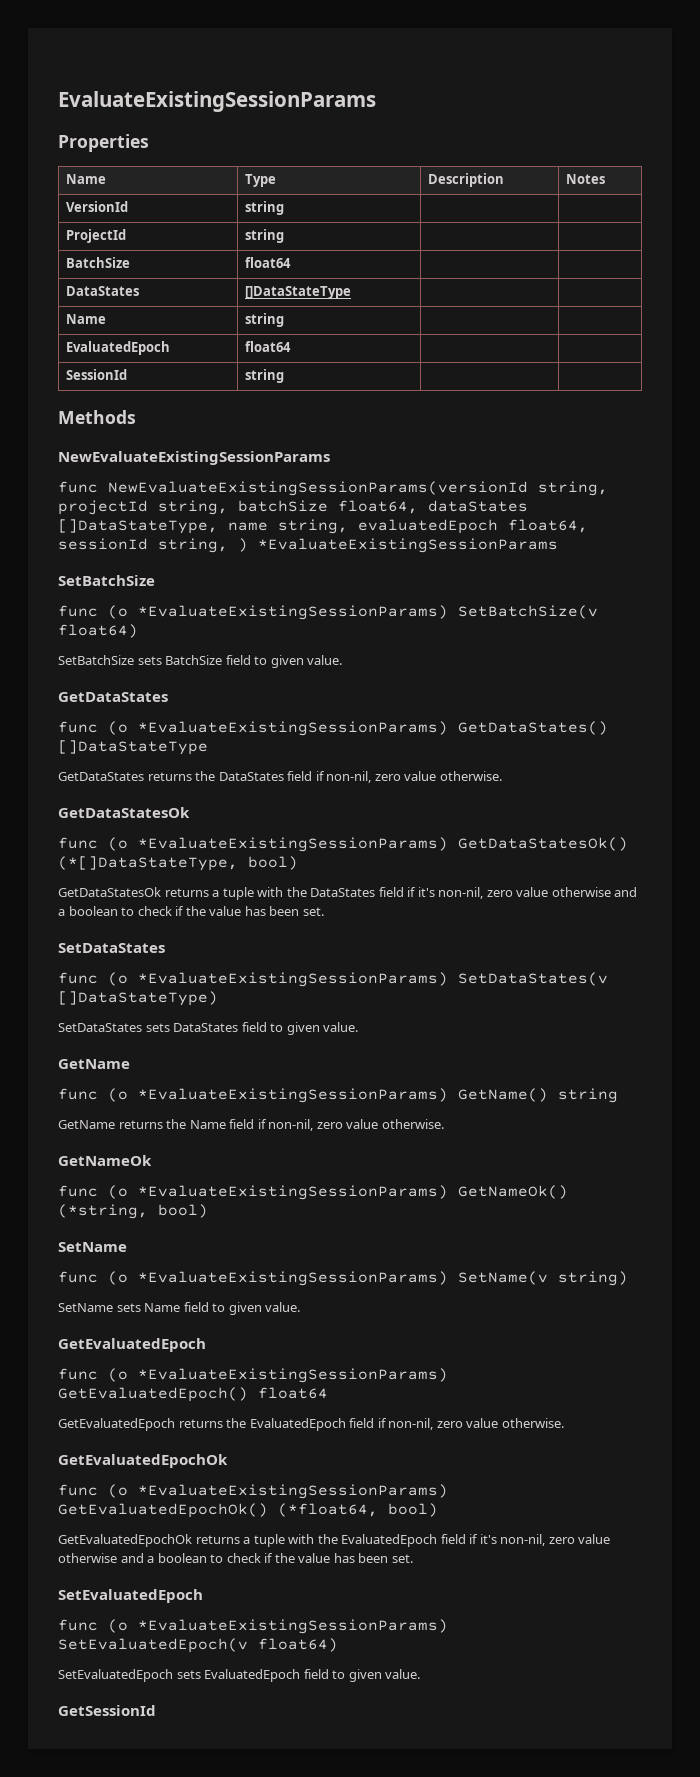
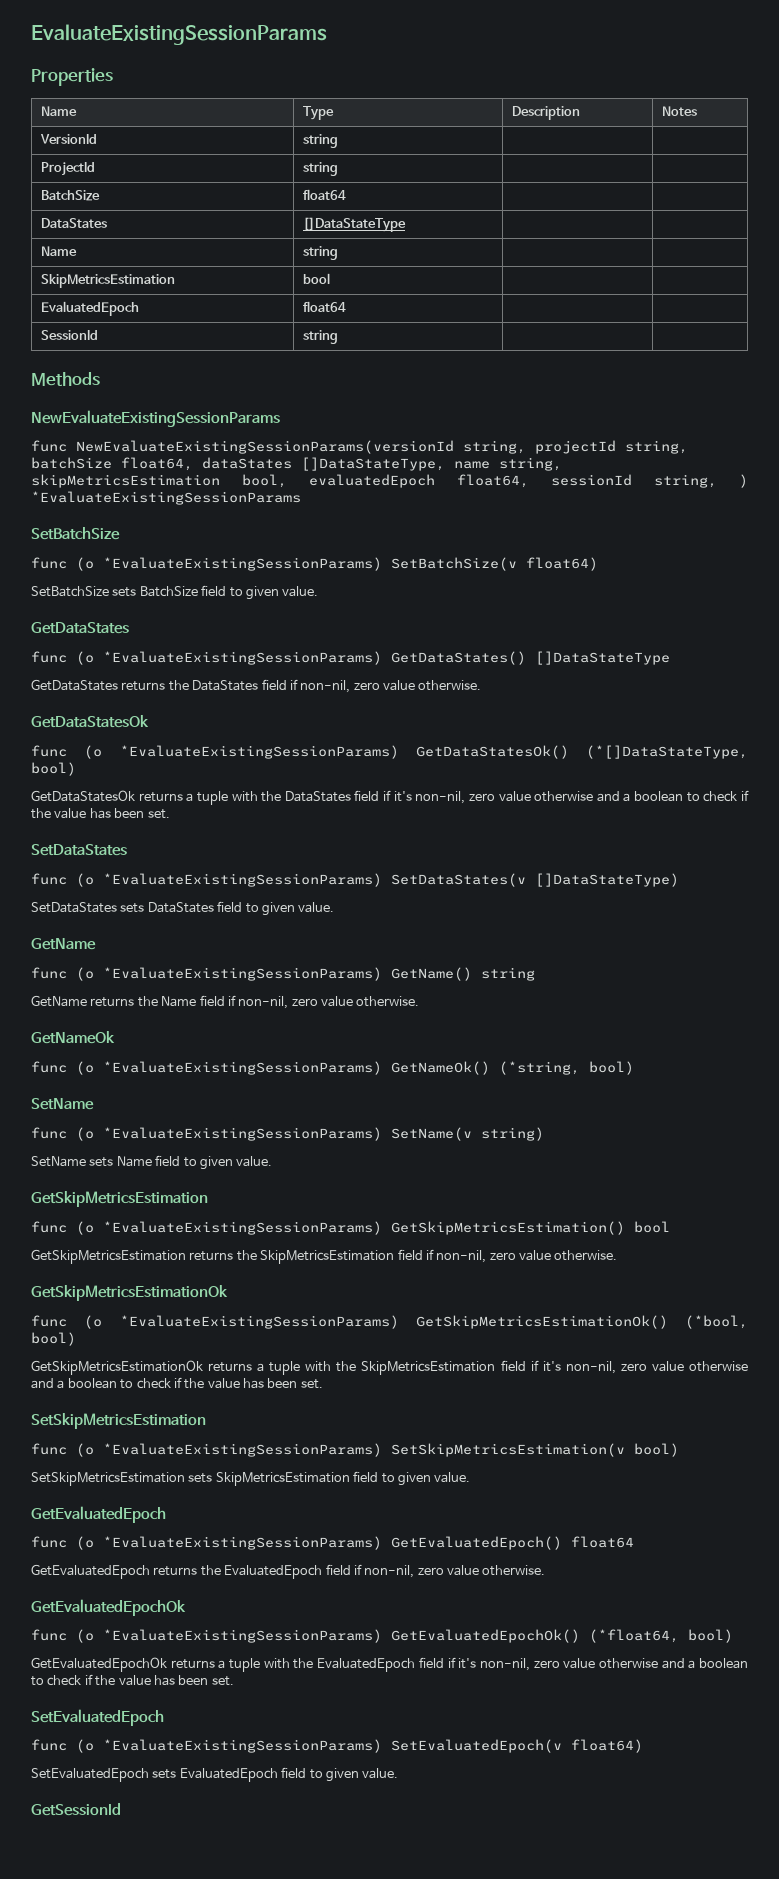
(284, 320) none -> [40,274,175,288] [302,273,330,284] // SkipMetricsEstimation | bool | |
(348, 526) none -> [31,474,287,488] skipMetricsEstimation bool,
(301, 1307) none -> [31,1191,208,1207] [31,1221,670,1235] [31,1249,618,1264] [31,1285,228,1301] [31,1315,748,1329] [31,1332,76,1346] [31,1360,749,1375] [31,1377,323,1389] [31,1413,206,1429] [31,1443,679,1457] [31,1471,471,1486] // GetSkipMetricsEstimation // func (o *EvaluateExistingSessionParams) GetSkipMetricsEstimation() bool // GetSkipMetricsEstimation returns the SkipMetricsEstimation field if non-nil, zero value otherwise. // GetSkipMetricsEstimationOk // func (o *EvaluateExistingSessionParams) GetSkipMetricsEstimationOk() (*bool, bool) // GetSkipMetricsEstimationOk returns a tuple with the SkipMetricsEstimation field if it's non-nil, zero value otherwise and a boolean to check if the value has been set. // SetSkipMetricsEstimation // func (o *EvaluateExistingSessionParams) SetSkipMetricsEstimation(v bool) // SetSkipMetricsEstimation sets SkipMetricsEstimation field to given value.

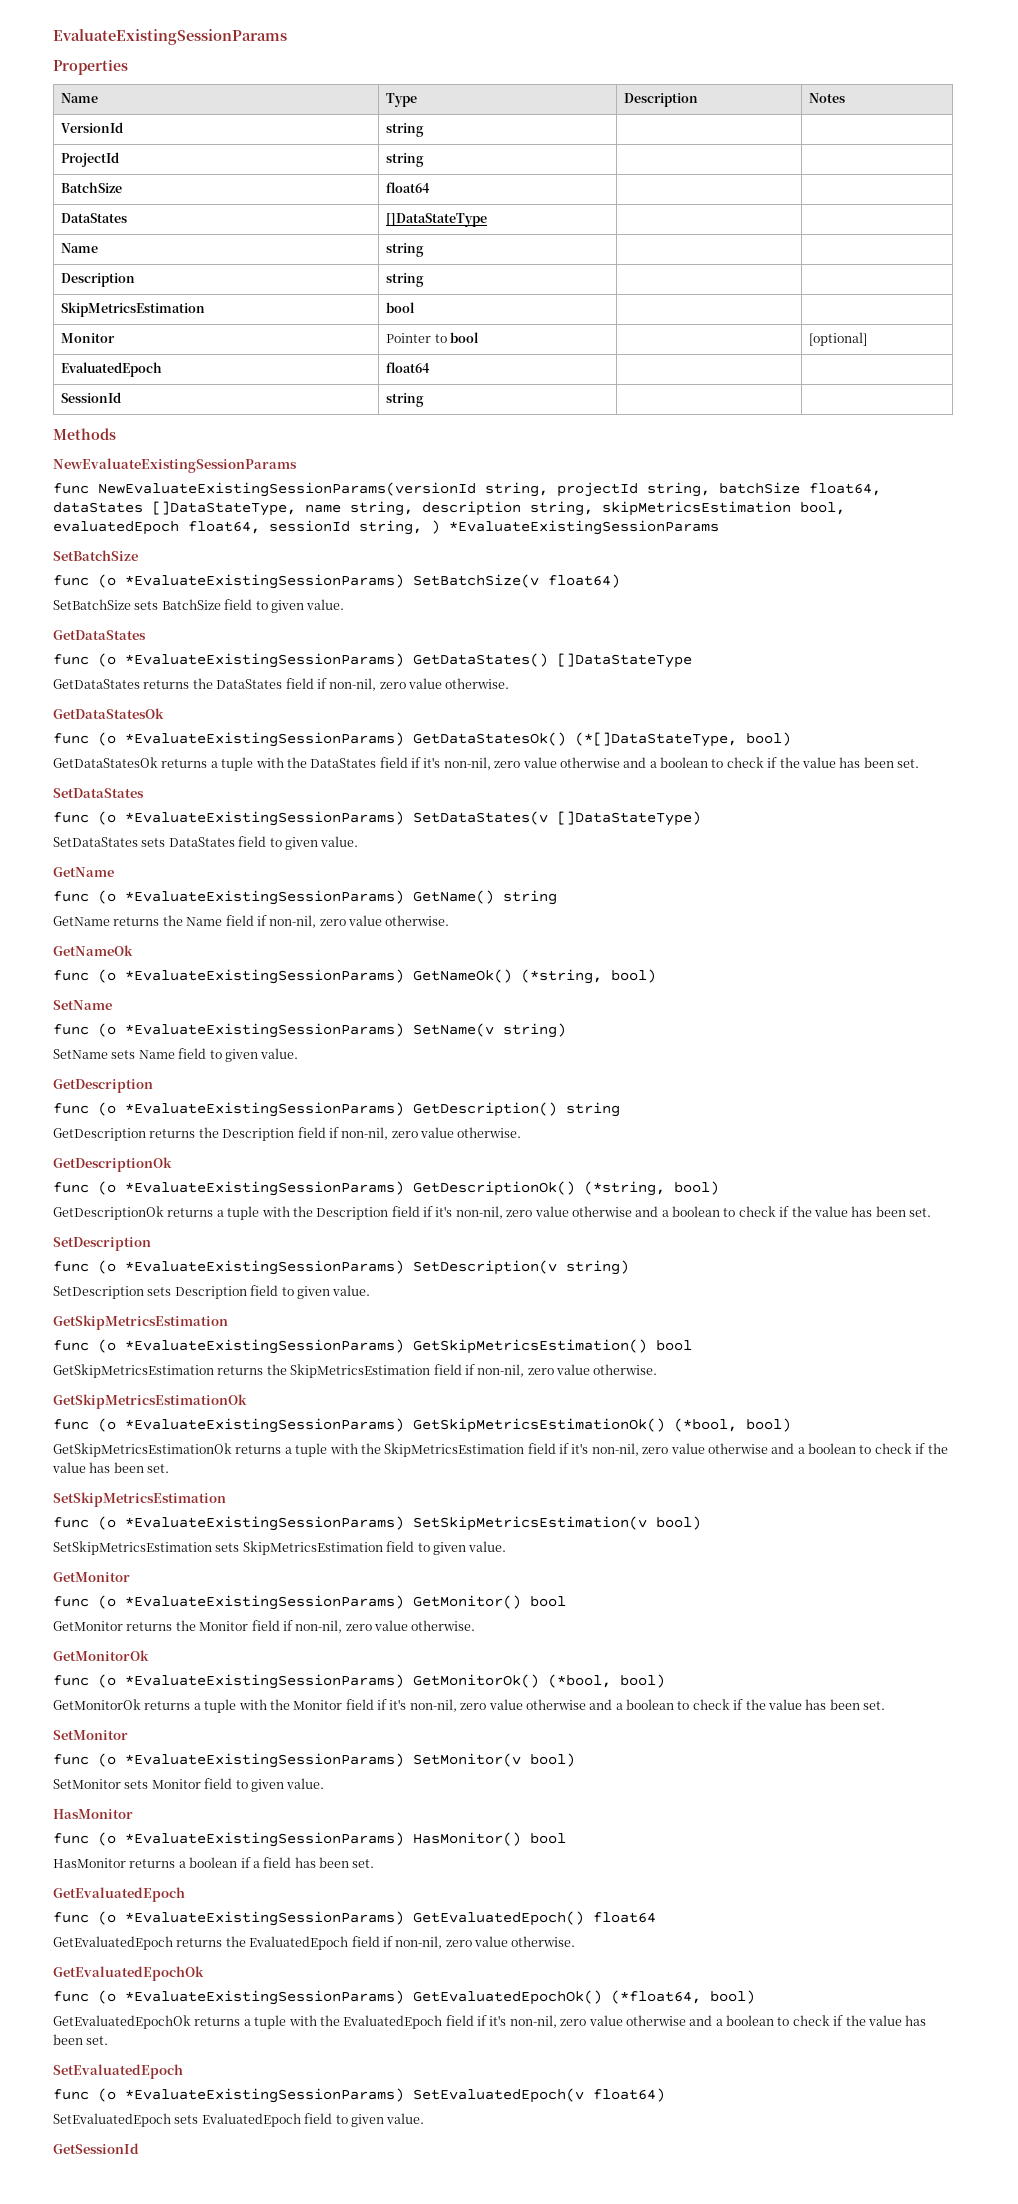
(338, 253) none -> [61,273,136,287] [386,273,425,287] // Description | string | |
(330, 278) none -> [61,333,116,343] [386,332,479,343] [809,332,868,346] // Monitor | Pointer to bool | | [optional]
(562, 464) none -> [422,501,593,516] description string,
(273, 1161) none -> [53,1079,153,1093] [53,1102,620,1117] [53,1127,522,1141] [53,1157,172,1172] [53,1181,719,1196] [53,1206,931,1220] [53,1237,151,1251] [53,1260,629,1275] [53,1285,371,1299] // GetDescription // func (o *EvaluateExistingSessionParams) GetDescription() string // GetDescription returns the Description field if non-nil, zero value otherwise. // GetDescriptionOk // func (o *EvaluateExistingSessionParams) GetDescriptionOk() (*string, bool) // GetDescriptionOk returns a tuple with the Description field if it's non-nil, zero value otherwise and a boolean to check if the value has been set. // SetDescription // func (o *EvaluateExistingSessionParams) SetDescription(v string) // SetDescription sets Description field to given value.
(471, 1477) none -> [53,1572,130,1582] [53,1595,566,1610] [53,1620,476,1633] [53,1650,149,1661] [53,1674,665,1689] [53,1699,885,1713] [53,1730,128,1740] [53,1753,575,1768] [53,1778,325,1792] [53,1809,133,1819] [53,1832,566,1847] [53,1857,375,1868] // GetMonitor // func (o *EvaluateExistingSessionParams) GetMonitor() bool // GetMonitor returns the Monitor field if non-nil, zero value otherwise. // GetMonitorOk // func (o *EvaluateExistingSessionParams) GetMonitorOk() (*bool, bool) // GetMonitorOk returns a tuple with the Monitor field if it's non-nil, zero value otherwise and a boolean to check if the value has been set. // SetMonitor // func (o *EvaluateExistingSessionParams) SetMonitor(v bool) // SetMonitor sets Monitor field to given value. // HasMonitor // func (o *EvaluateExistingSessionParams) HasMonitor() bool // HasMonitor returns a boolean if a field has been set.

